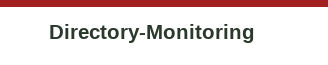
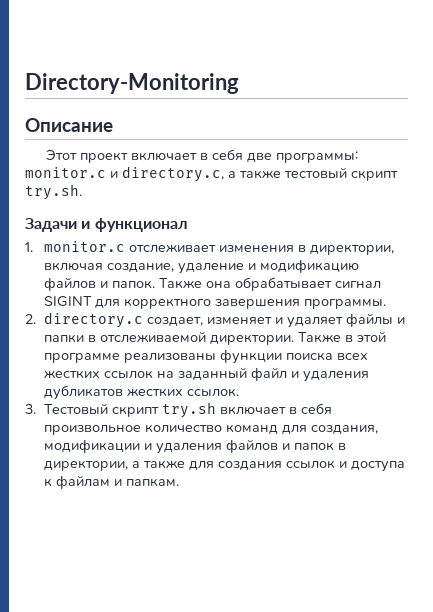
(255, 33) none -> [25,118,113,132] [45,149,358,163] [25,166,398,182] [25,184,82,200] [25,218,188,232] [25,241,395,255] [44,259,360,274] [44,277,382,291] [44,296,387,309] [25,312,406,328] [44,331,387,345] [44,349,369,364] [44,367,370,382] [44,385,240,400] [25,402,333,418] [44,424,379,435] [44,439,347,454] [44,460,406,472] [44,475,180,489] // Описание // Этот проект включает в себя две программы: monitor.c и directory.c, а также тестовый скрипт try.sh. // Задачи и функционал // 1. monitor.c отслеживает изменения в директории, включая создание, удаление и модификацию файлов и папок. Также она обрабатывает сигнал SIGINT для корректного завершения программы. // 2. directory.c создает, изменяет и удаляет файлы и папки в отслеживаемой директории. Также в этой программе реализованы функции поиска всех жестких ссылок на заданный файл и удаления дубликатов жестких ссылок. // 3. Тестовый скрипт try.sh включает в себя произвольное количество команд для создания, модификации и удаления файлов и папок в директории, а также для создания ссылок и доступа к файлам и папкам.

